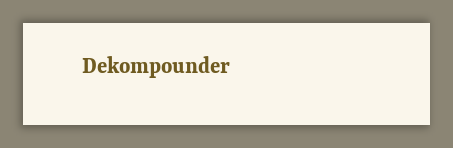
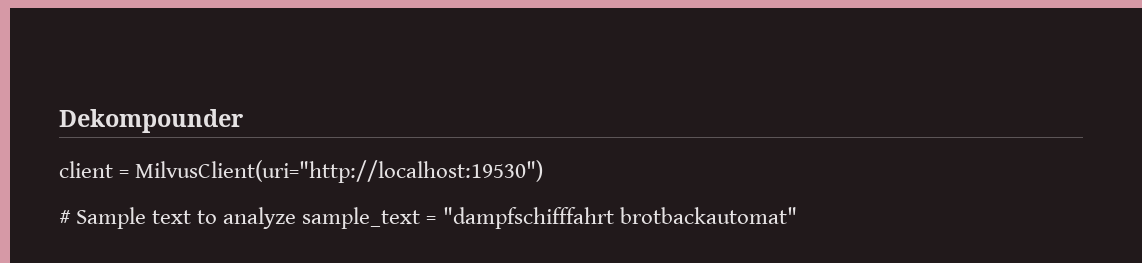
(230, 67) none -> [59,160,544,183] [59,207,797,229] // client = MilvusClient(uri="http://localhost:19530") // # Sample text to analyze sample_text = "dampfschifffahrt brotbackautomat"

